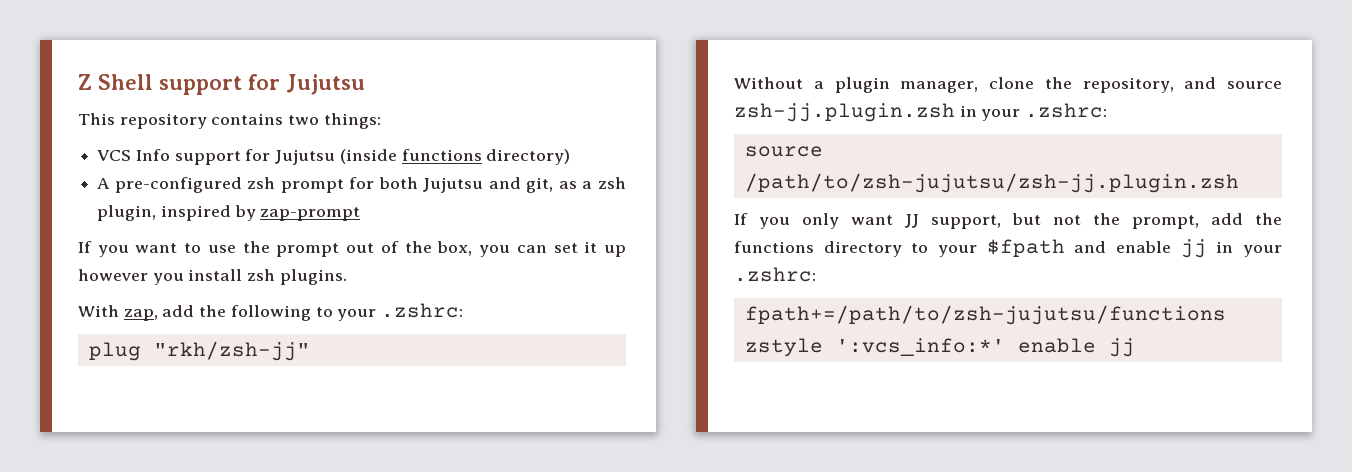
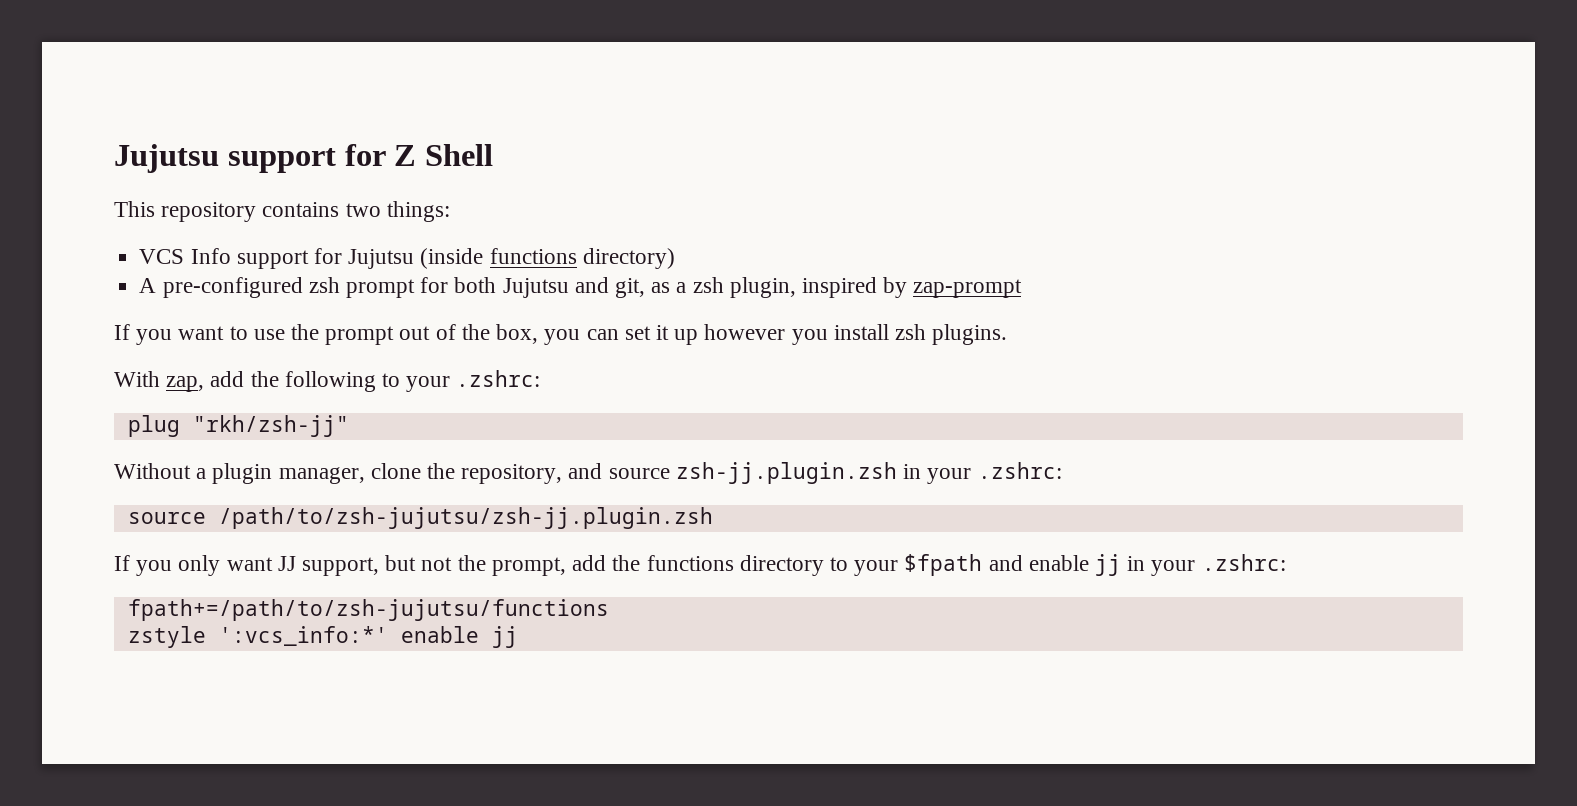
(78, 82) none -> [114,144,386,173] Jujutsu support for
[159,74,365,95] support for Jujutsu -> (494, 155) none

